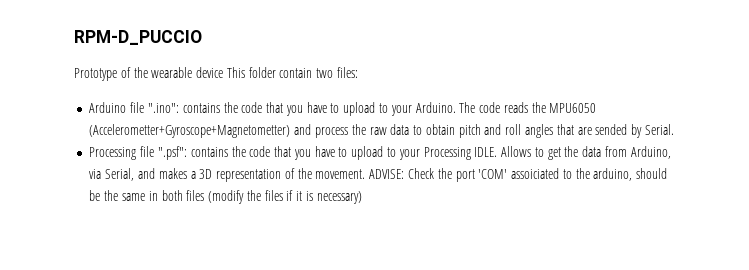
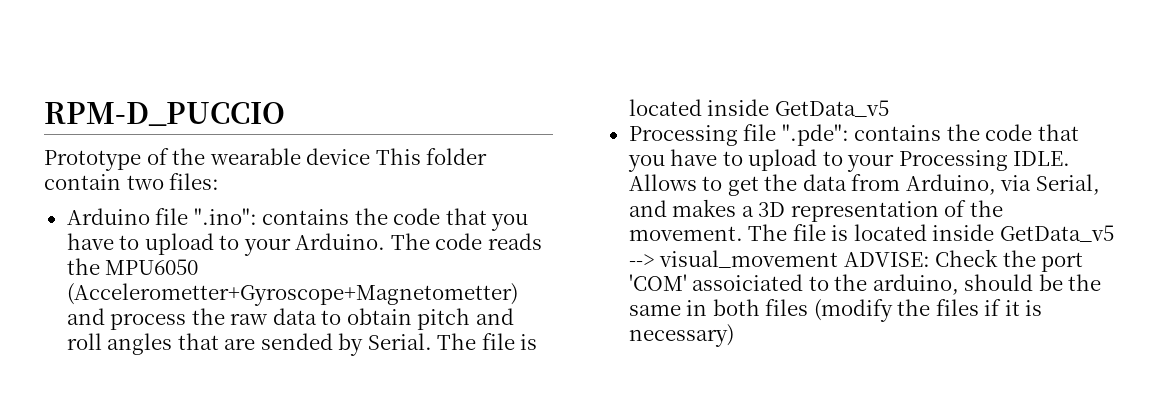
(674, 129) none -> [437,333,538,350] [628,99,889,117] The file is located inside GetData_v5
[157,146,187,160] ".psf": -> [781,124,849,146] ".pde":
(366, 174) none -> [748,224,1114,242] [628,250,839,268] The file is located inside GetData_v5 --> visual_movement

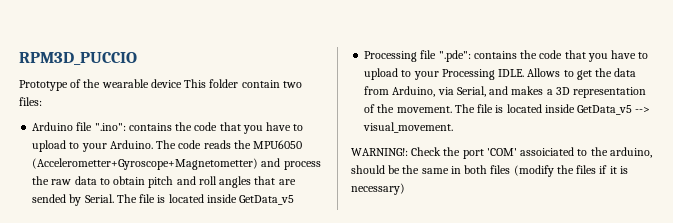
[44,102,285,126] RPM-D_PUCCIO -> [19,52,137,65] RPM3D_PUCCIO
[659,250,930,268] visual_movement ADVISE: -> [363,122,454,133] [351,148,408,156] visual_movement. // WARNING!:

